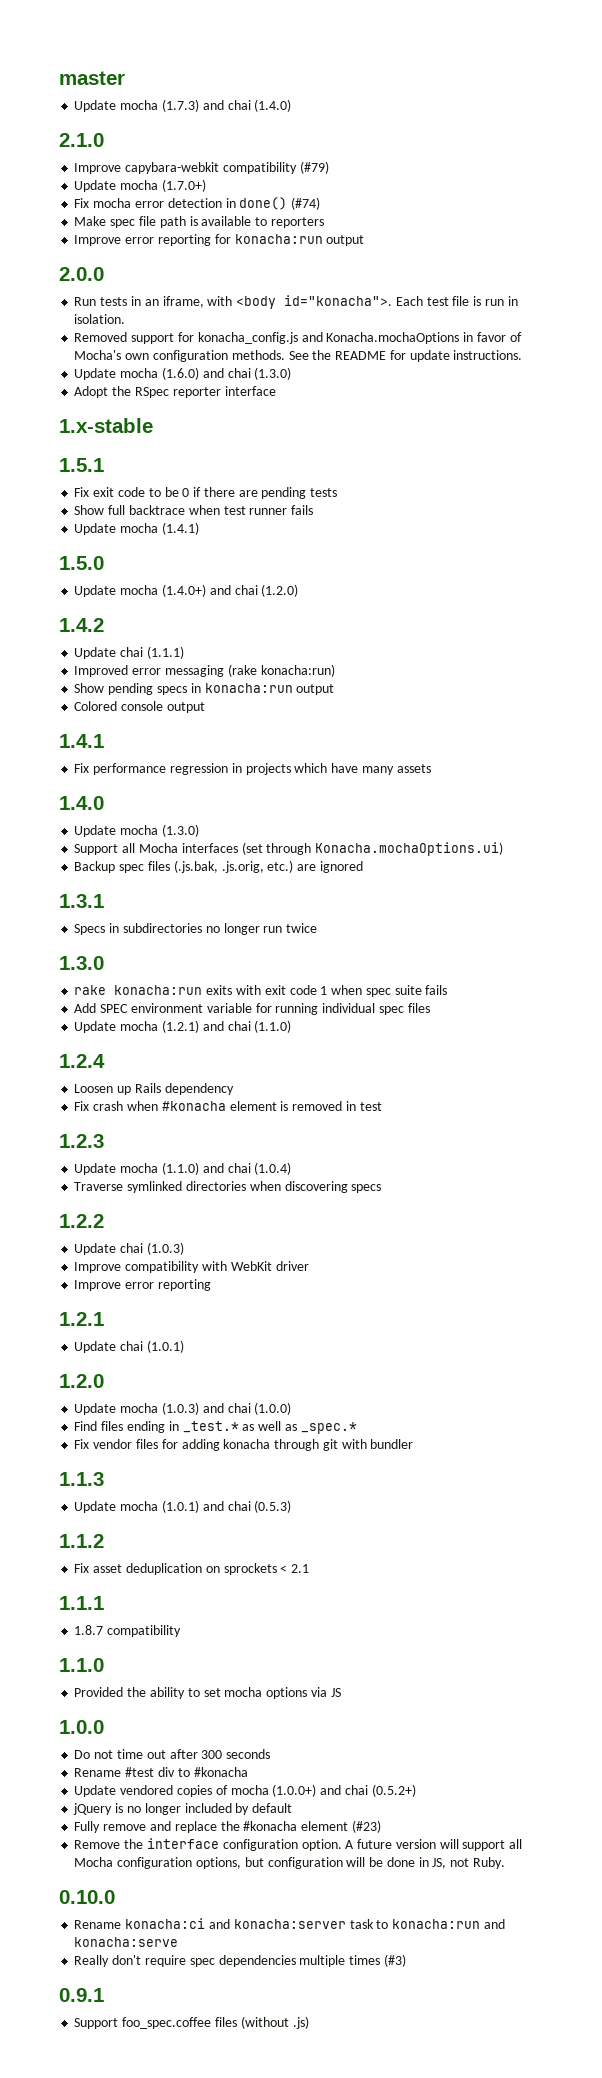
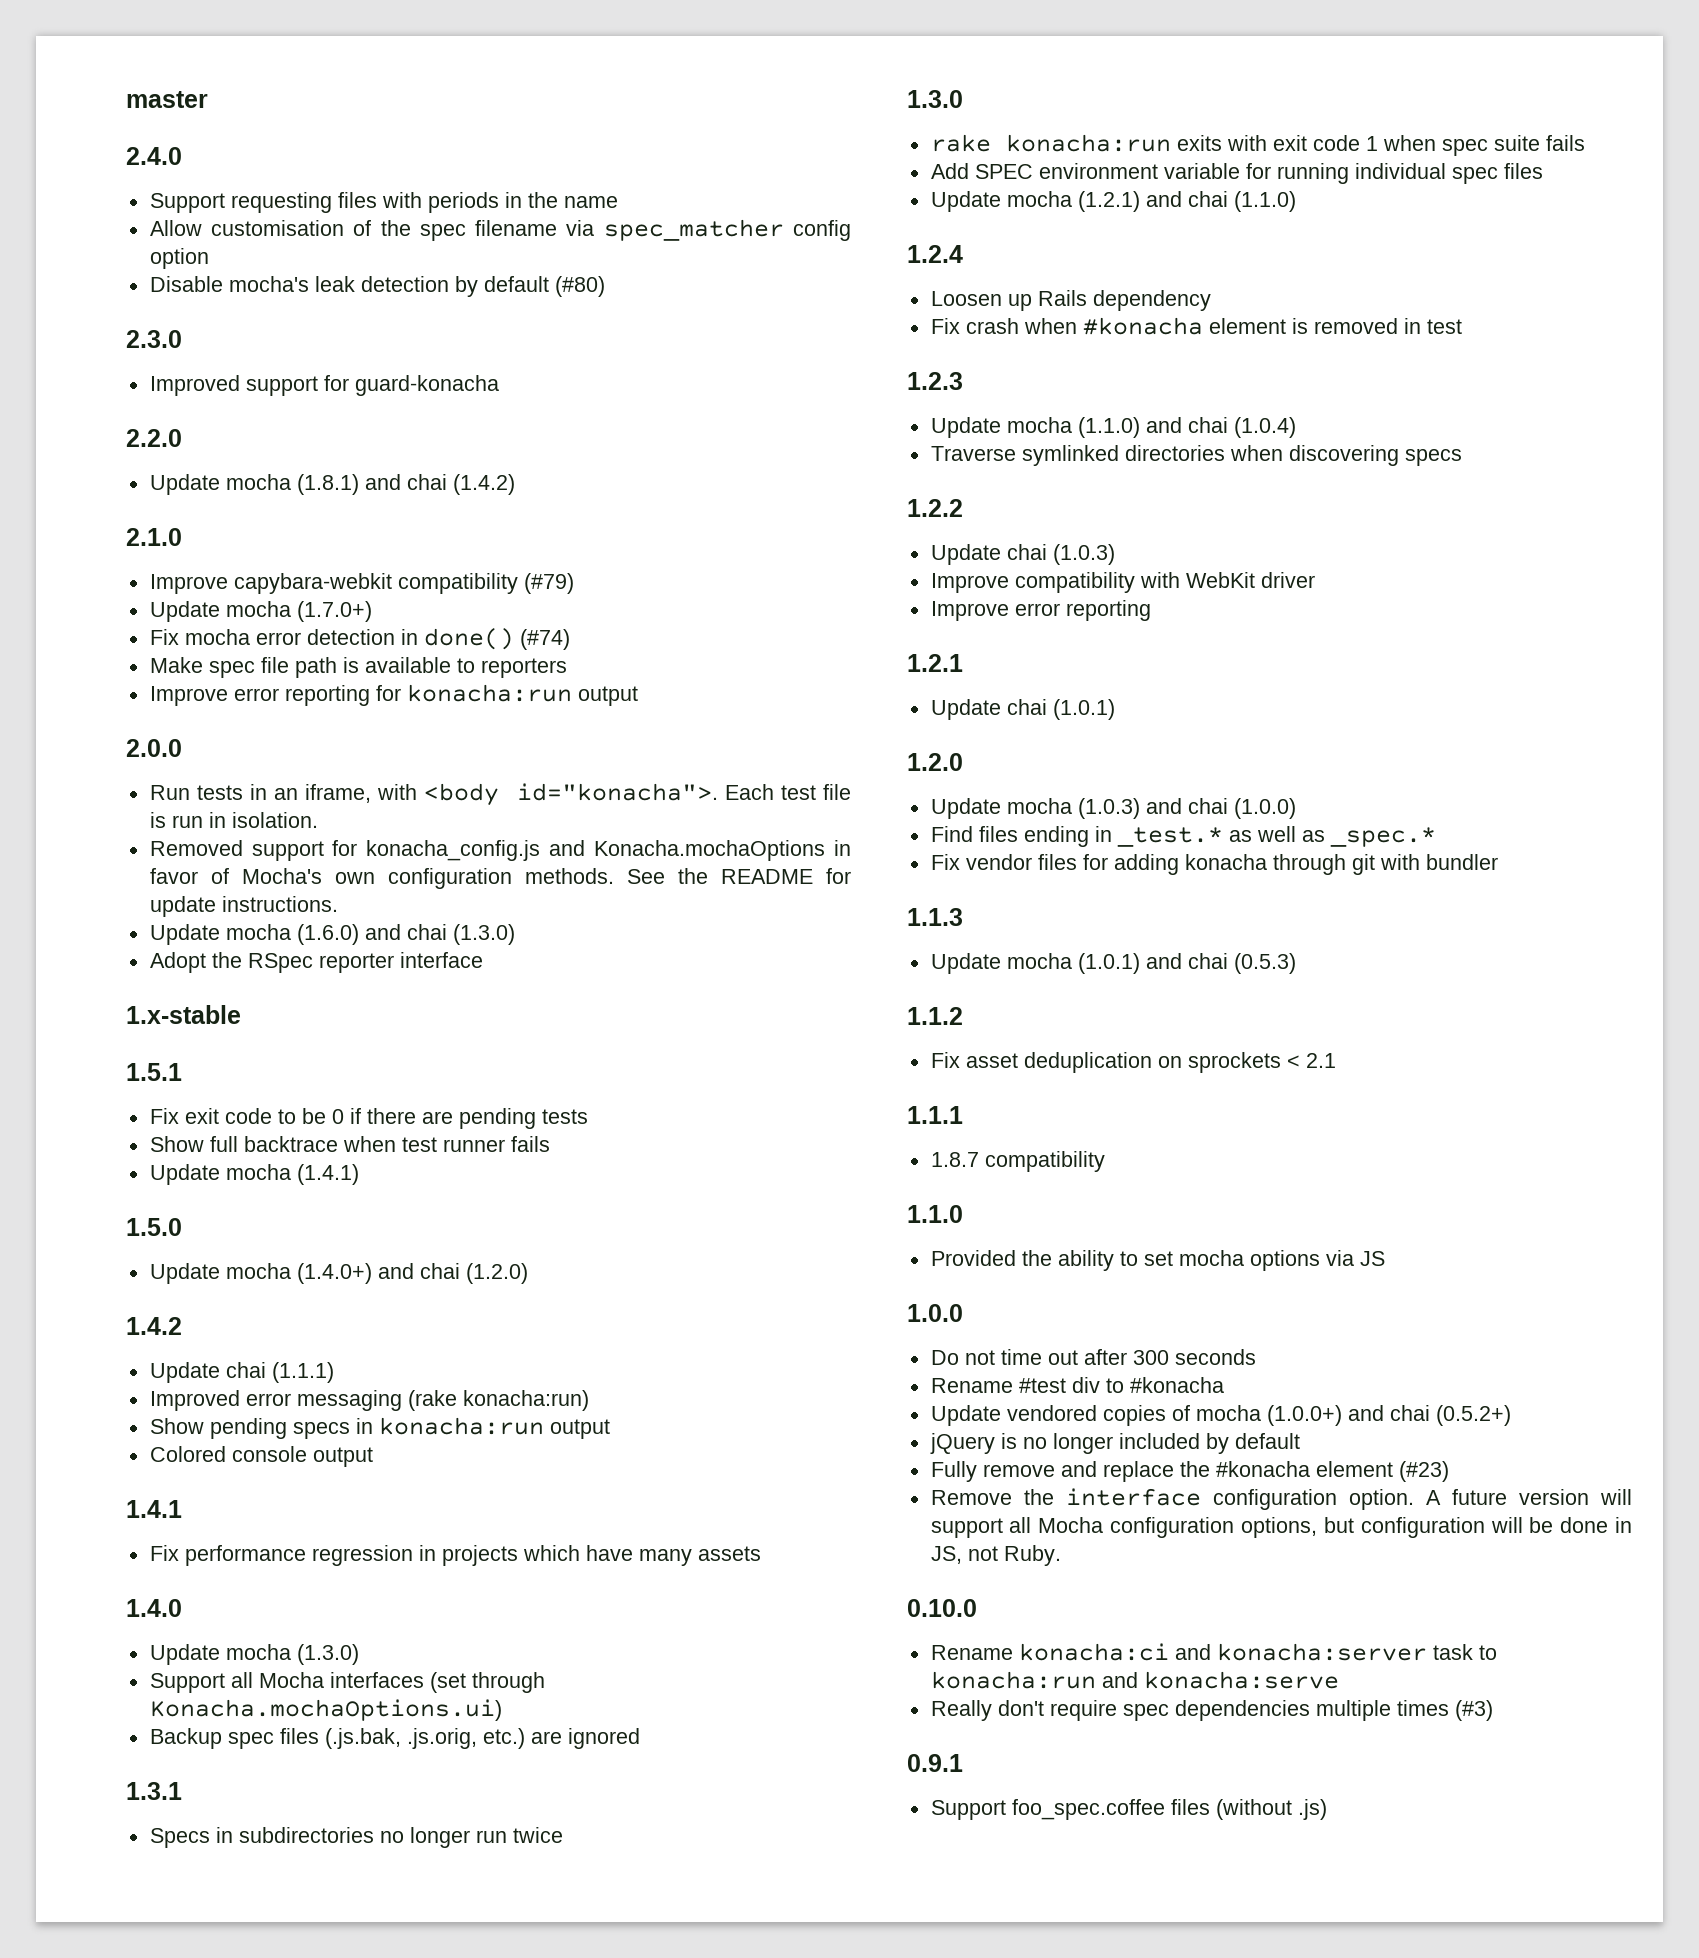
[74,99,292,112] // Update mocha (1.7.3) and chai (1.4.0) -> [126,147,182,165] [149,192,618,213] [149,219,851,241] [149,248,209,269] [149,276,605,297] [126,330,182,348] [149,375,499,396] [126,429,182,447] [149,474,515,495] // 2.4.0 // Support requesting files with periods in the name // Allow customisation of the spec filename via spec_matcher config option // Disable mocha's leak detection by default (#80) // 2.3.0 // Improved support for guard-konacha // 2.2.0 // Update mocha (1.8.1) and chai (1.4.2)

